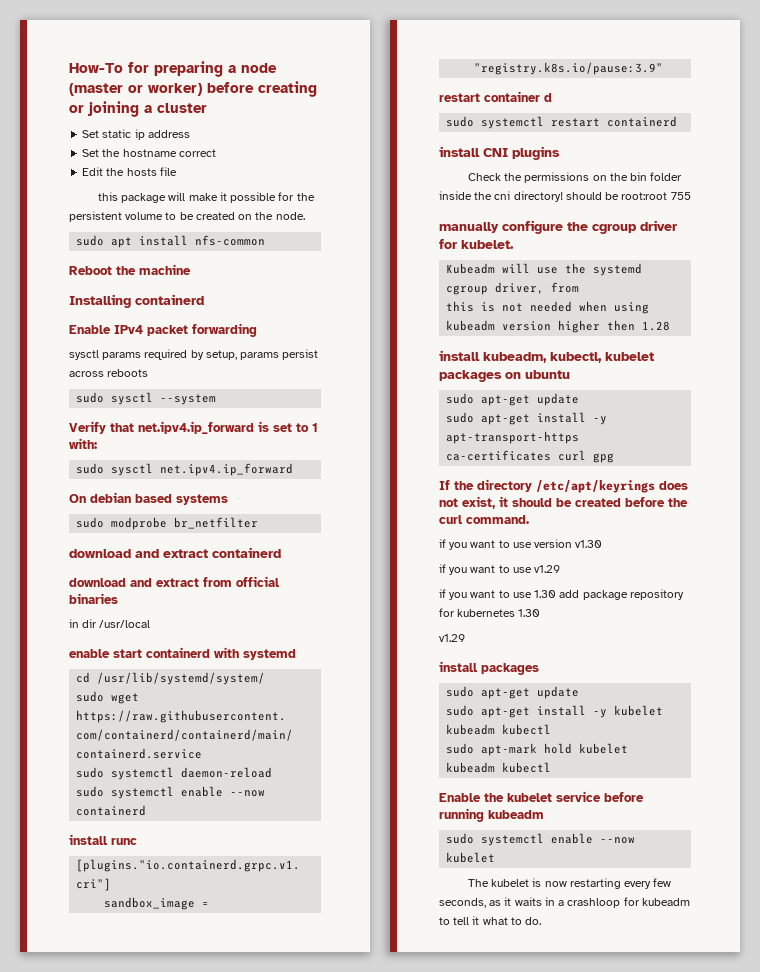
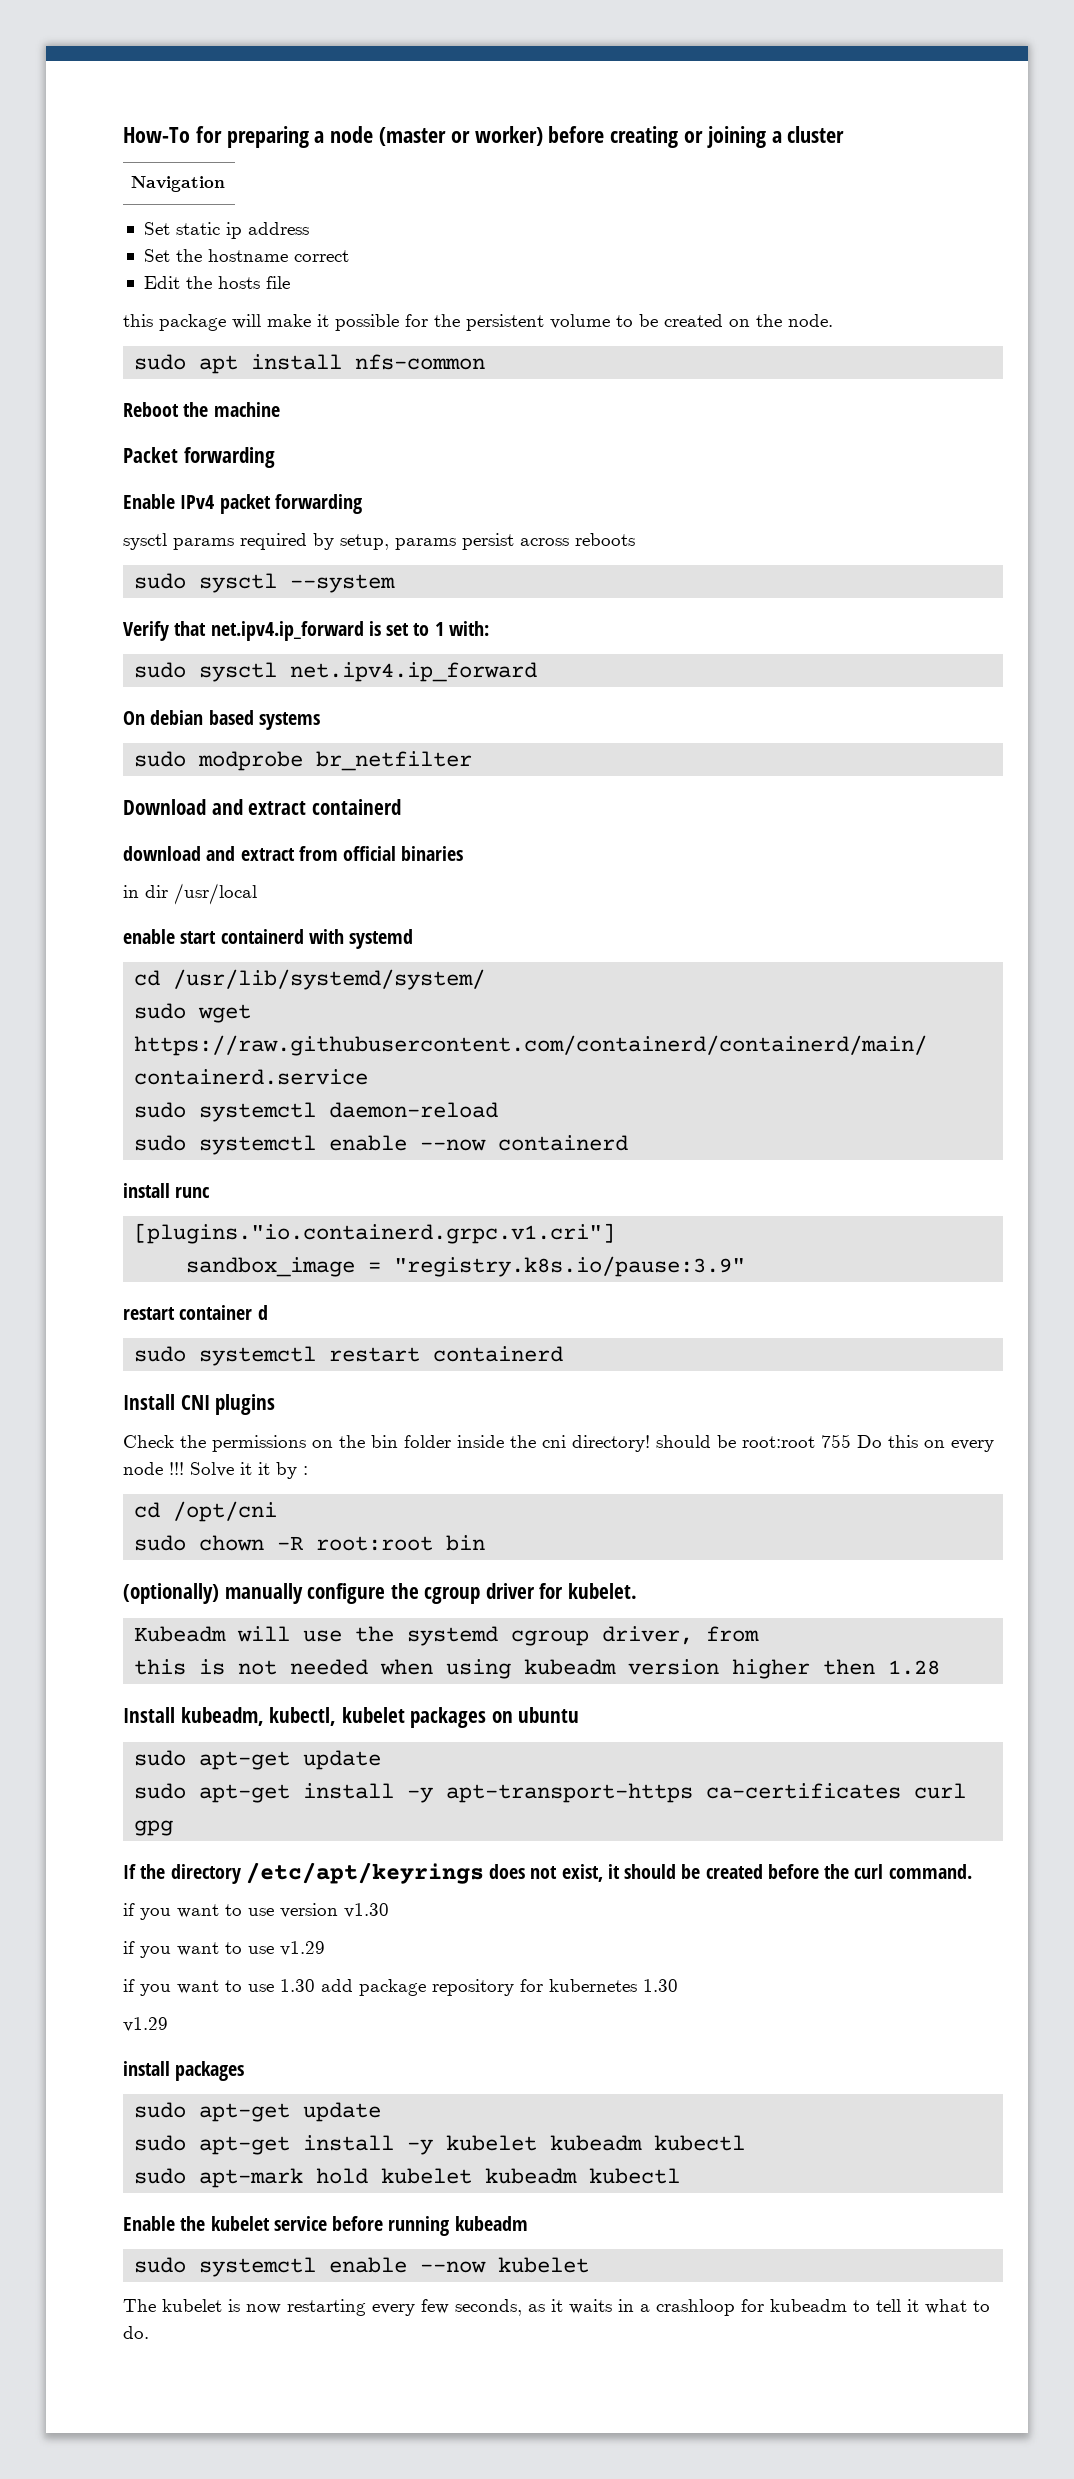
(207, 108) none -> [131,176,226,192] // Navigation
[69,294,204,308] Installing containerd -> [123,447,275,468] Packet forwarding
[69,549,131,558] download -> [123,799,206,815] Download
[439,146,480,157] install -> [123,1394,175,1410] Install
(691, 196) // -> [857,1435,994,1452] [123,1462,308,1479] [134,1501,278,1522] [134,1535,486,1551] [123,1583,219,1604] Do this on every node !!! Solve it it by : // cd /opt/cni // sudo chown -R root:root bin // (optionally)
[439,350,480,361] install -> [123,1707,175,1723] Install

